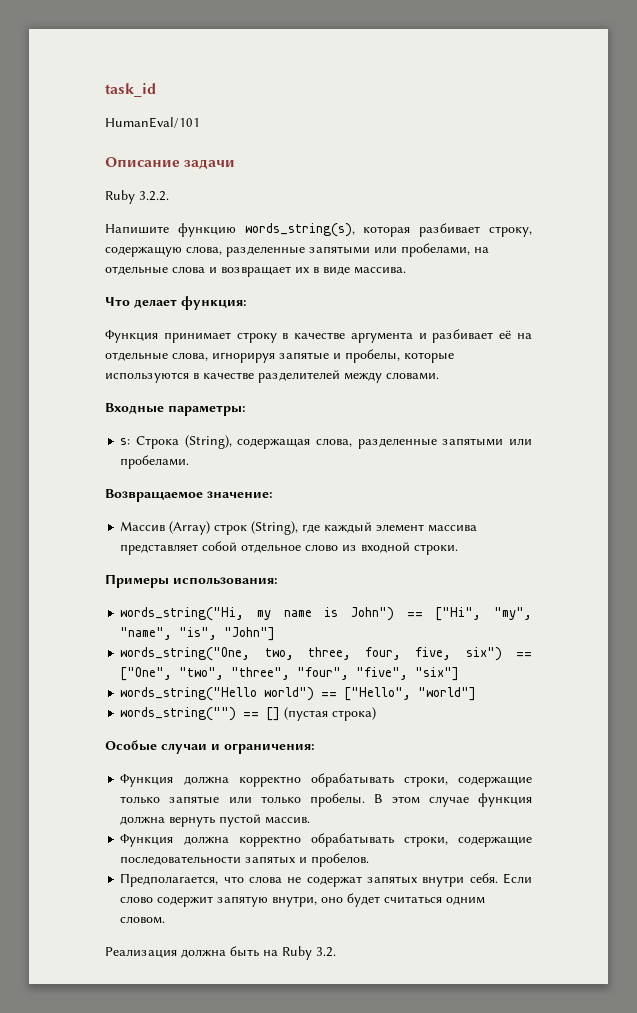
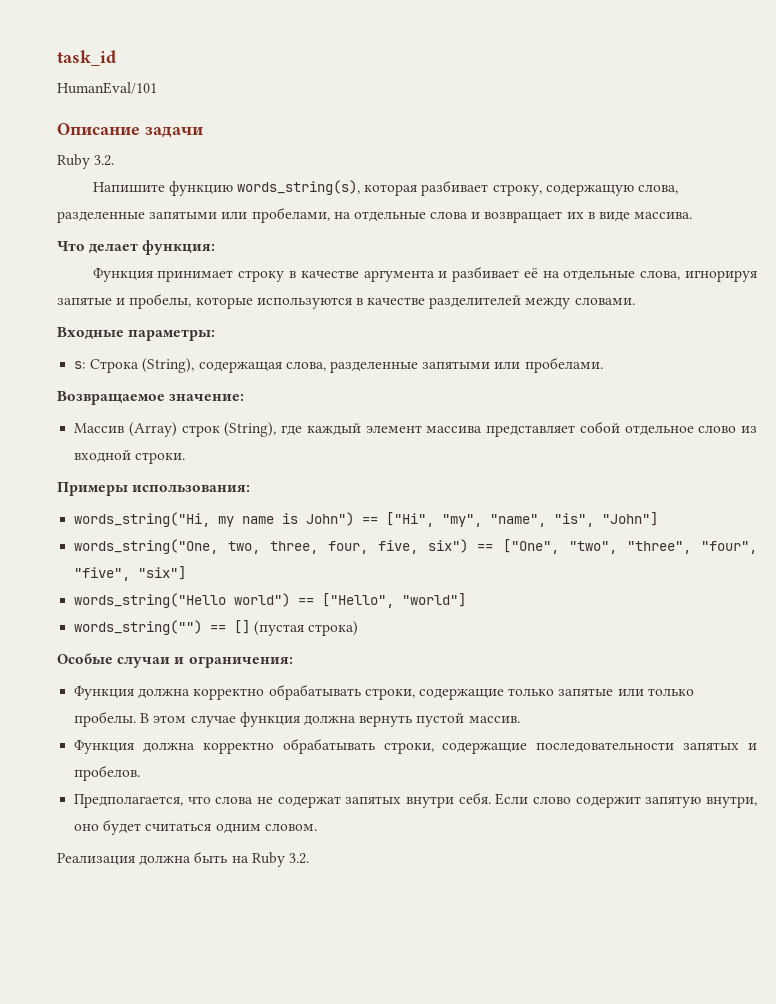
[139,191,169,201] 3.2.2. -> [94,155,115,166] 3.2.

